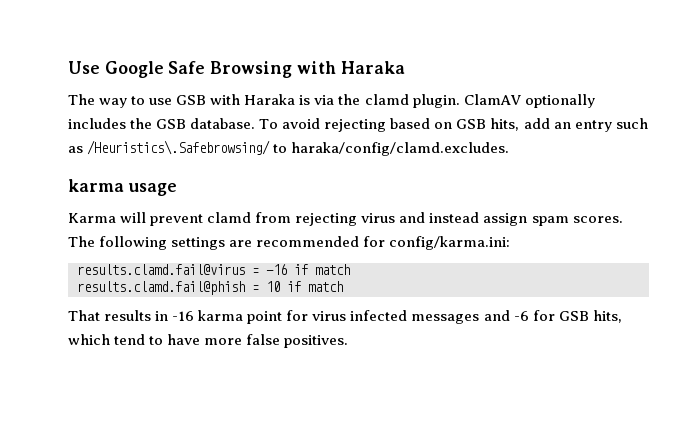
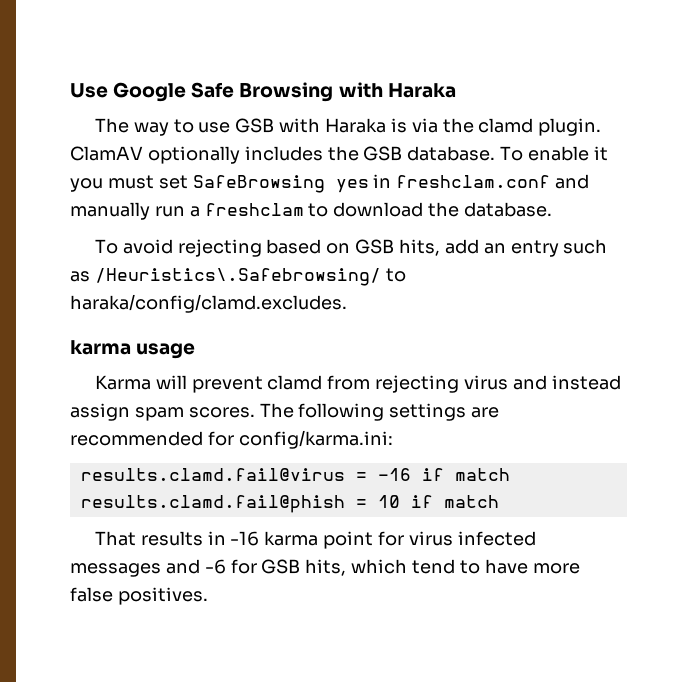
(279, 124) none -> [528,146,608,161] [70,174,590,193] [70,202,553,220] [94,239,118,254] enable it you must set SafeBrowsing yes in freshclam.conf and manually run a freshclam to download the database. // To

